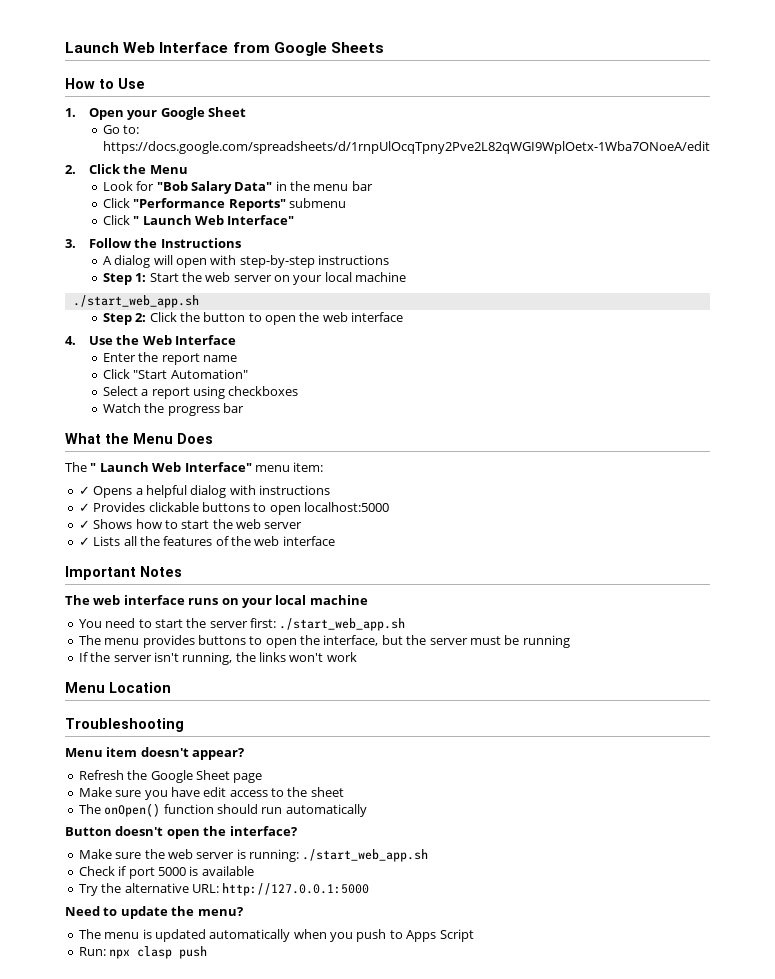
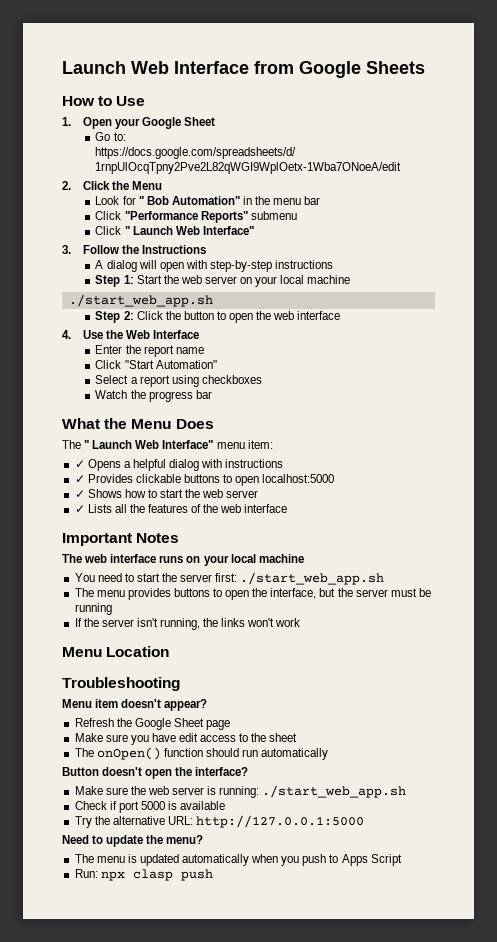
[156,181,273,194] "Bob Salary Data" -> [138,196,240,205] " Bob Automation"

